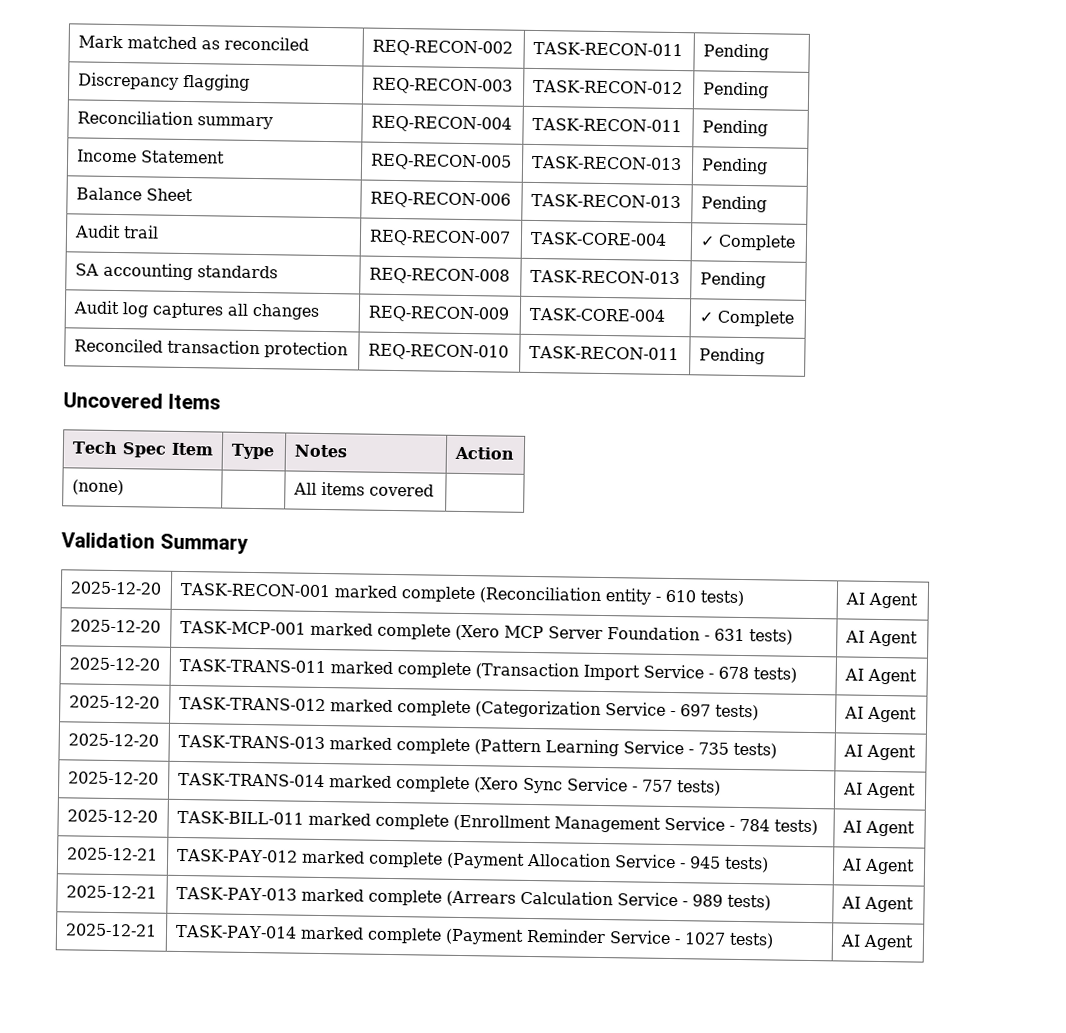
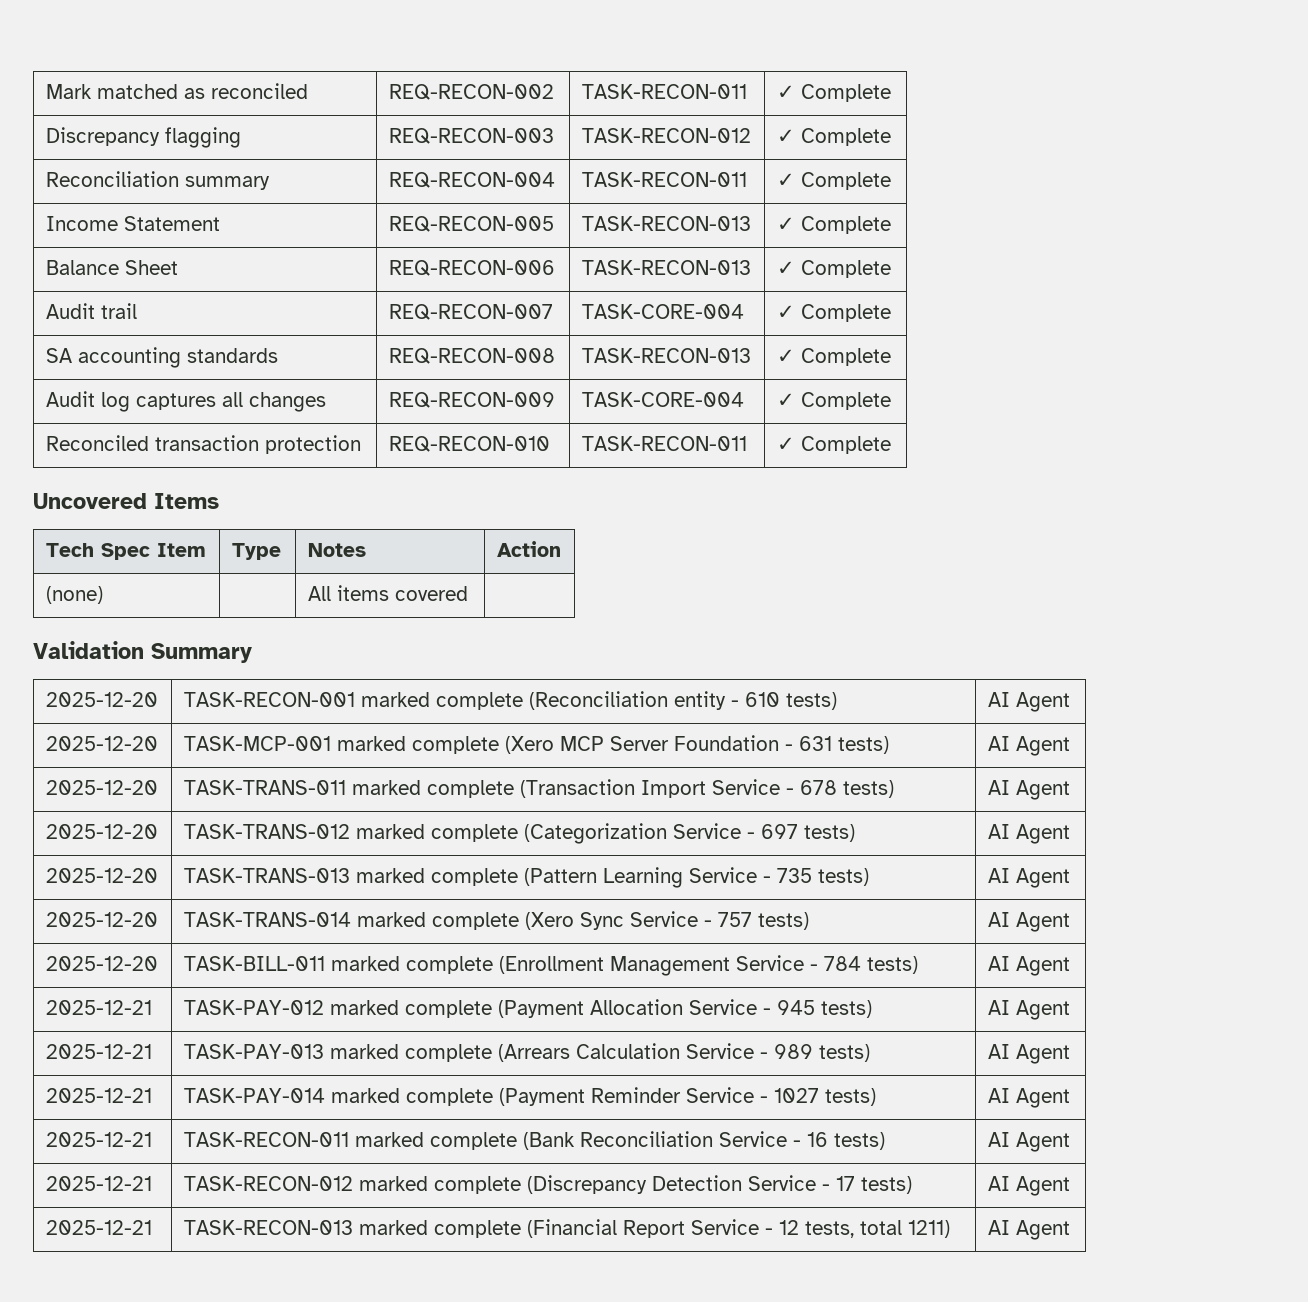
[702,43,769,61] Pending -> [776,84,891,102] ✓ Complete
[702,81,769,99] Pending -> [776,128,891,146] ✓ Complete
[701,119,768,137] Pending -> [776,172,891,190] ✓ Complete
[700,157,768,175] Pending -> [776,216,891,234] ✓ Complete
[700,195,767,213] Pending -> [776,260,891,278] ✓ Complete
[699,271,766,289] Pending -> [776,348,891,366] ✓ Complete
[698,347,765,365] Pending -> [776,436,891,454] ✓ Complete
(914, 942) none -> [45,1132,152,1147] [183,1131,885,1150] [987,1132,1070,1152] [45,1176,152,1191] [183,1175,912,1194] [987,1176,1070,1196] [45,1220,152,1235] [183,1219,950,1238] [987,1220,1070,1240] // 2025-12-21 | TASK-RECON-011 marked complete (Bank Reconciliation Service - 16 tests) | AI Agent // 2025-12-21 | TASK-RECON-012 marked complete (Discrepancy Detection Service - 17 tests) | AI Agent // 2025-12-21 | TASK-RECON-013 marked complete (Financial Report Service - 12 tests, total 1211) | AI Agent

